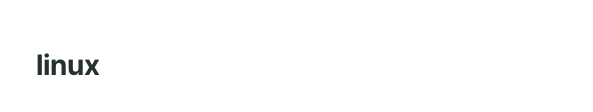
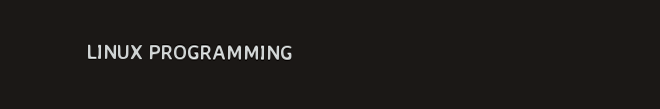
[36,53,100,76] linux -> [86,44,294,60] LINUX PROGRAMMING

